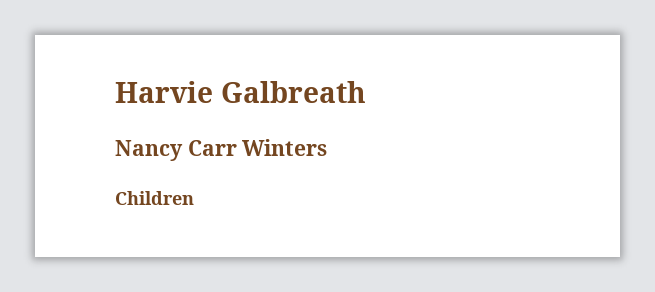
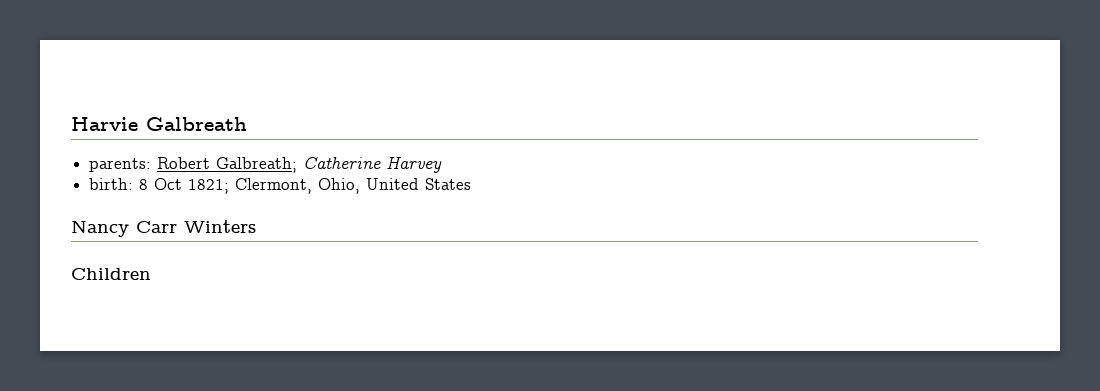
(366, 92) none -> [89,156,443,173] [89,178,472,194] // parents: Robert Galbreath; Catherine Harvey // birth: 8 Oct 1821; Clermont, Ohio, United States

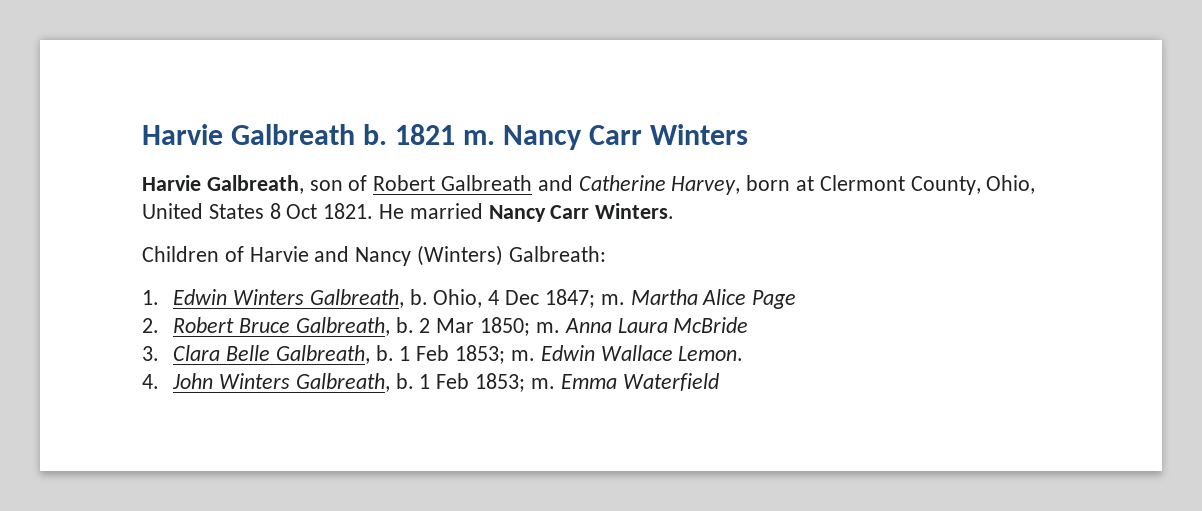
[89,156,443,173] [89,178,472,194] [71,220,256,237] [71,268,151,280] // parents: Robert Galbreath; Catherine Harvey // birth: 8 Oct 1821; Clermont, Ohio, United States // Nancy Carr Winters // Children -> [362,124,748,150] [142,175,1036,195] [142,203,675,222] [142,245,606,266] [142,289,797,309] [142,317,749,336] [142,345,744,364] [142,373,719,392] b. 1821 m. Nancy Carr Winters // Harvie Galbreath, son of Robert Galbreath and Catherine Harvey, born at Clermont County, Ohio, United States 8 Oct 1821. He married Nancy Carr Winters. // Children of Harvie and Nancy (Winters) Galbreath: // 1. Edwin Winters Galbreath, b. Ohio, 4 Dec 1847; m. Martha Alice Page // 2. Robert Bruce Galbreath, b. 2 Mar 1850; m. Anna Laura McBride // 3. Clara Belle Galbreath, b. 1 Feb 1853; m. Edwin Wallace Lemon. // 4. John Winters Galbreath, b. 1 Feb 1853; m. Emma Waterfield

